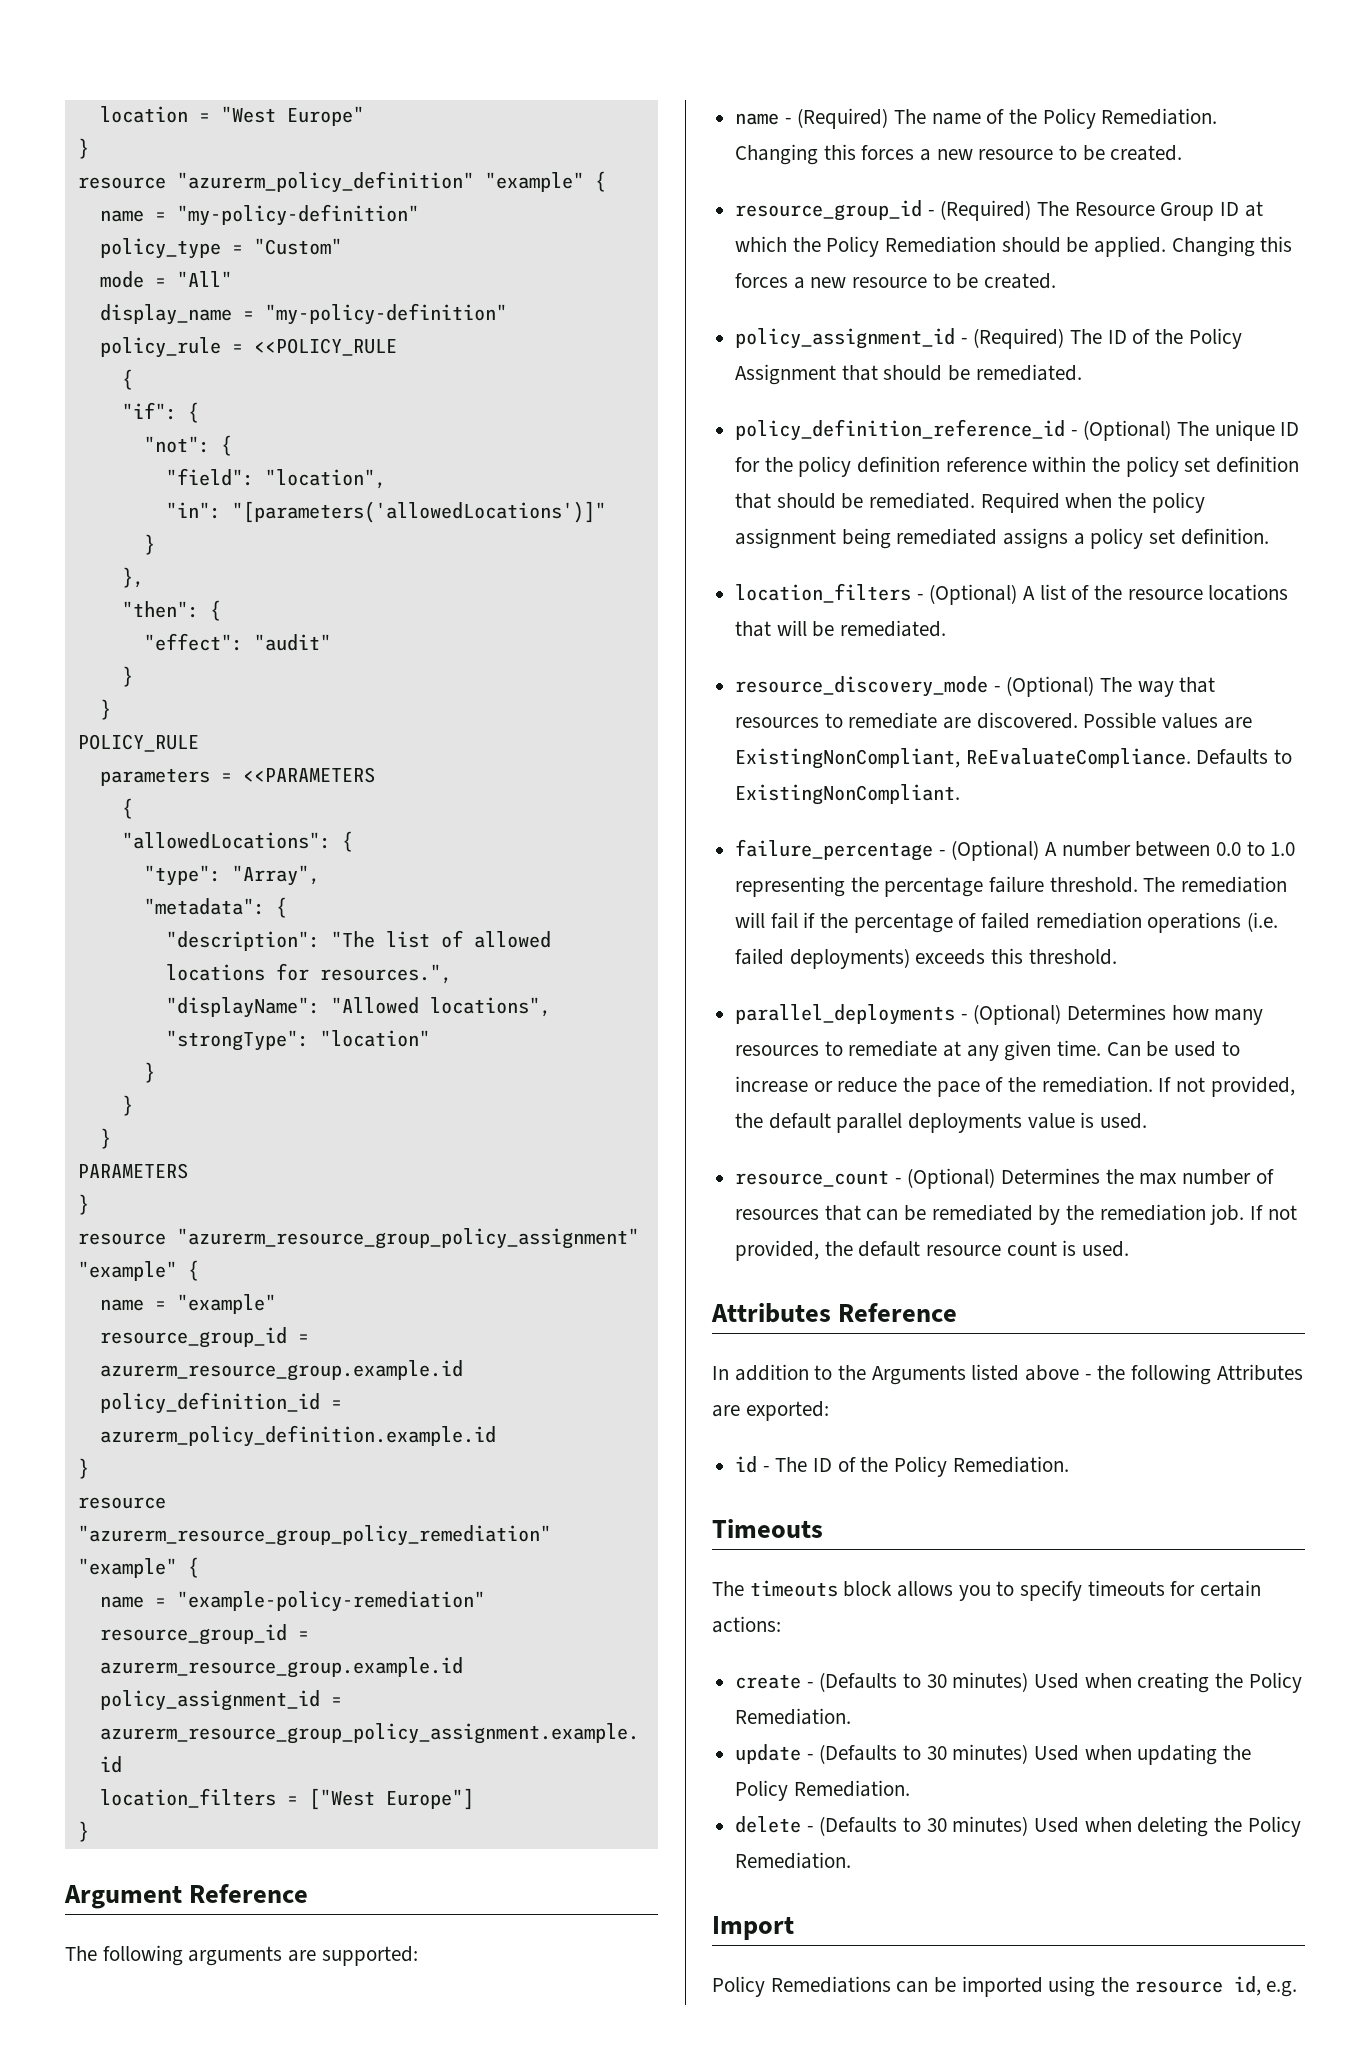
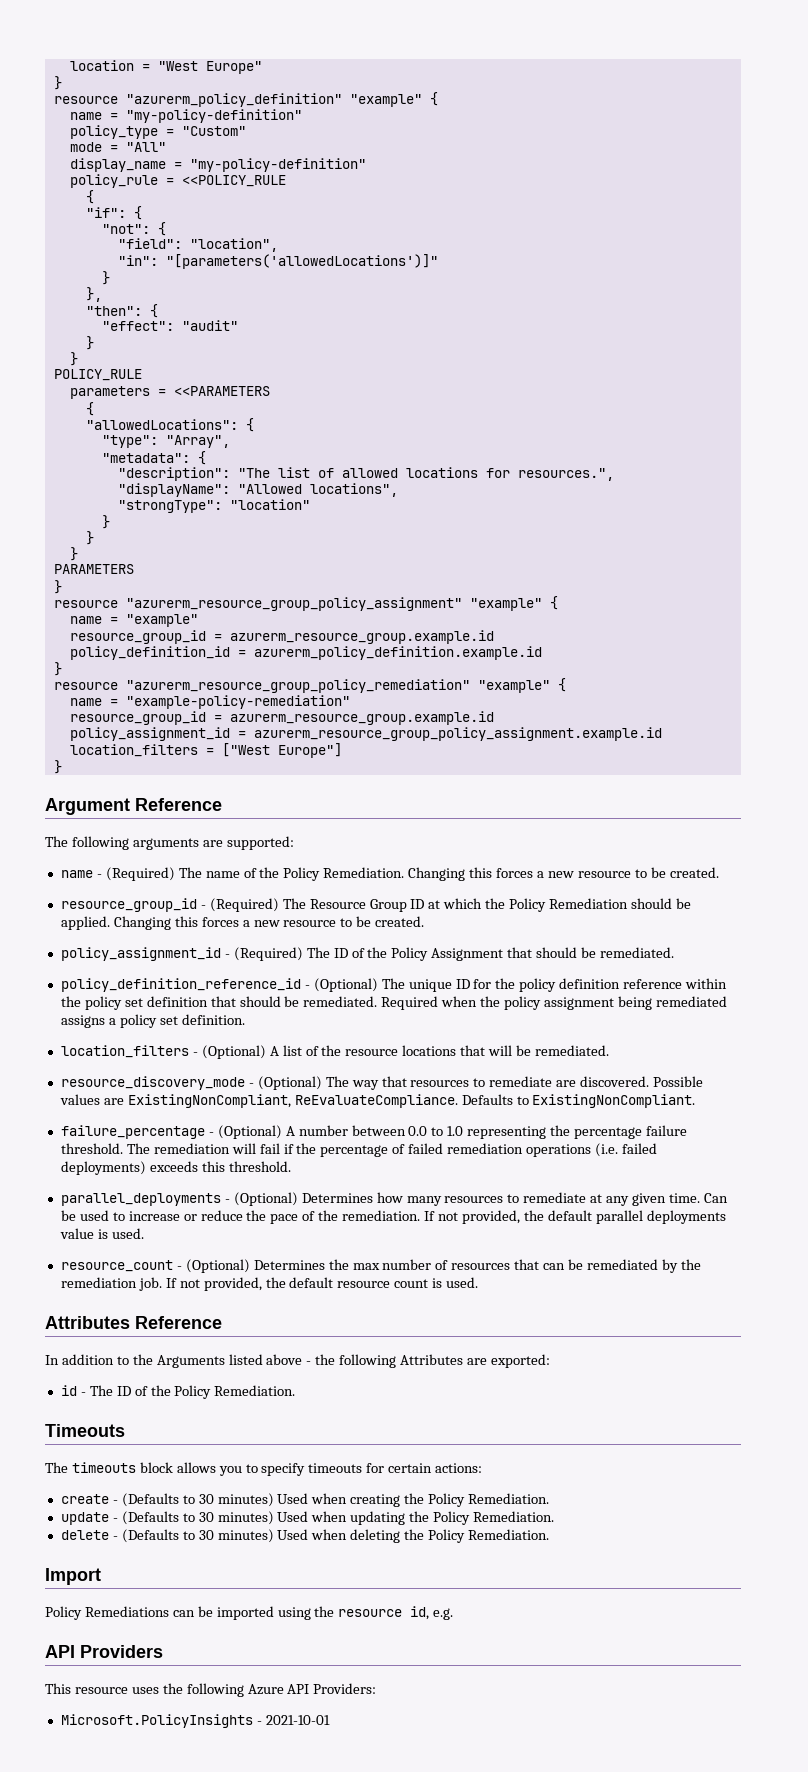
(1298, 1989) none -> [45,1645,163,1658] [45,1683,377,1697] [60,1714,330,1728] // API Providers // This resource uses the following Azure API Providers: // Microsoft.PolicyInsights - 2021-10-01

